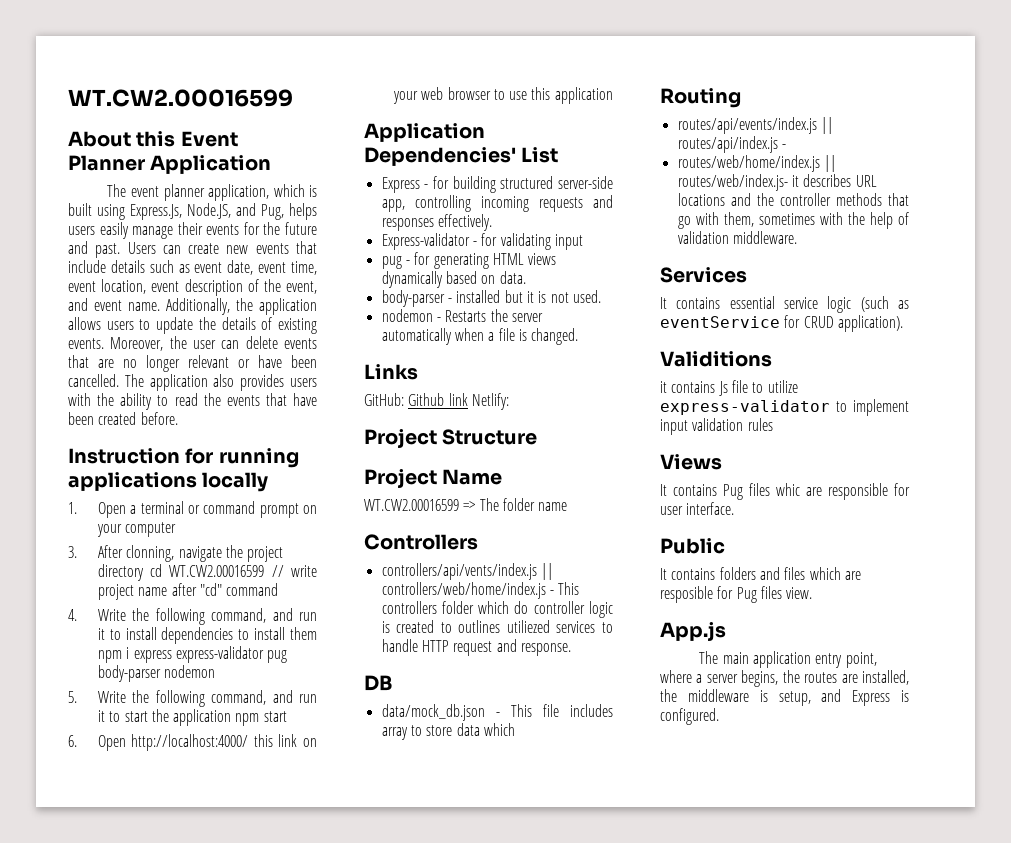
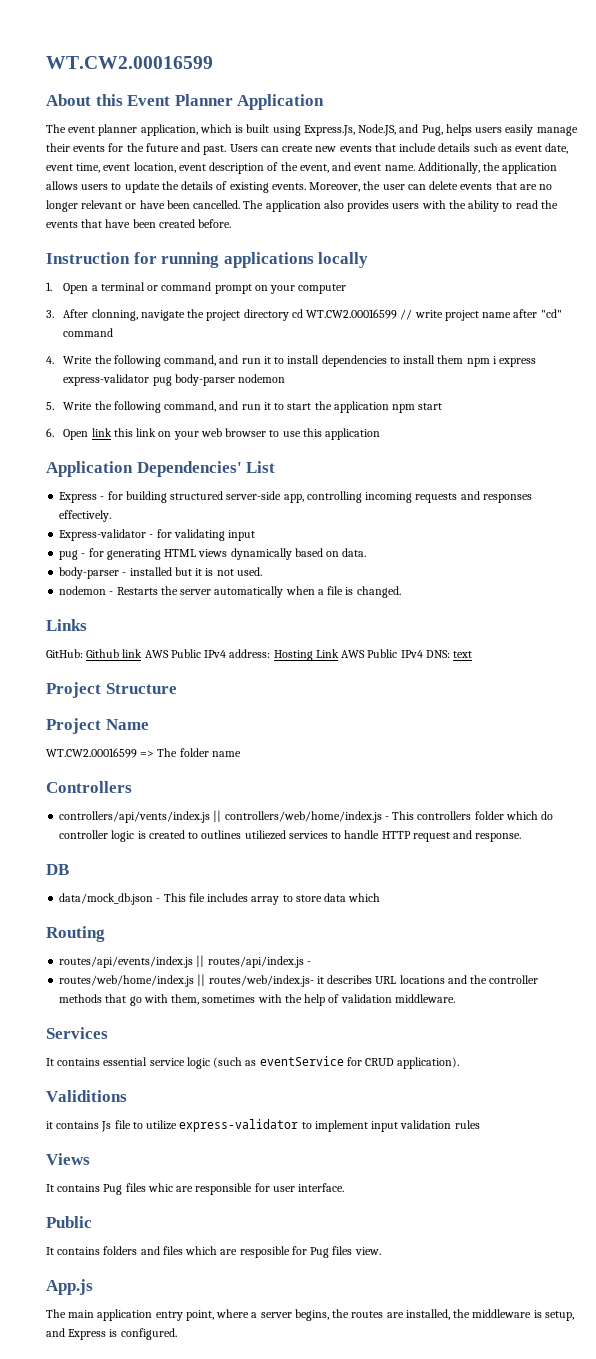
[131,734,249,751] http://localhost:4000/ -> [91,428,112,437] link
[471,393,509,410] Netlify: -> [144,649,473,661] AWS Public IPv4 address: Hosting Link AWS Public IPv4 DNS: text

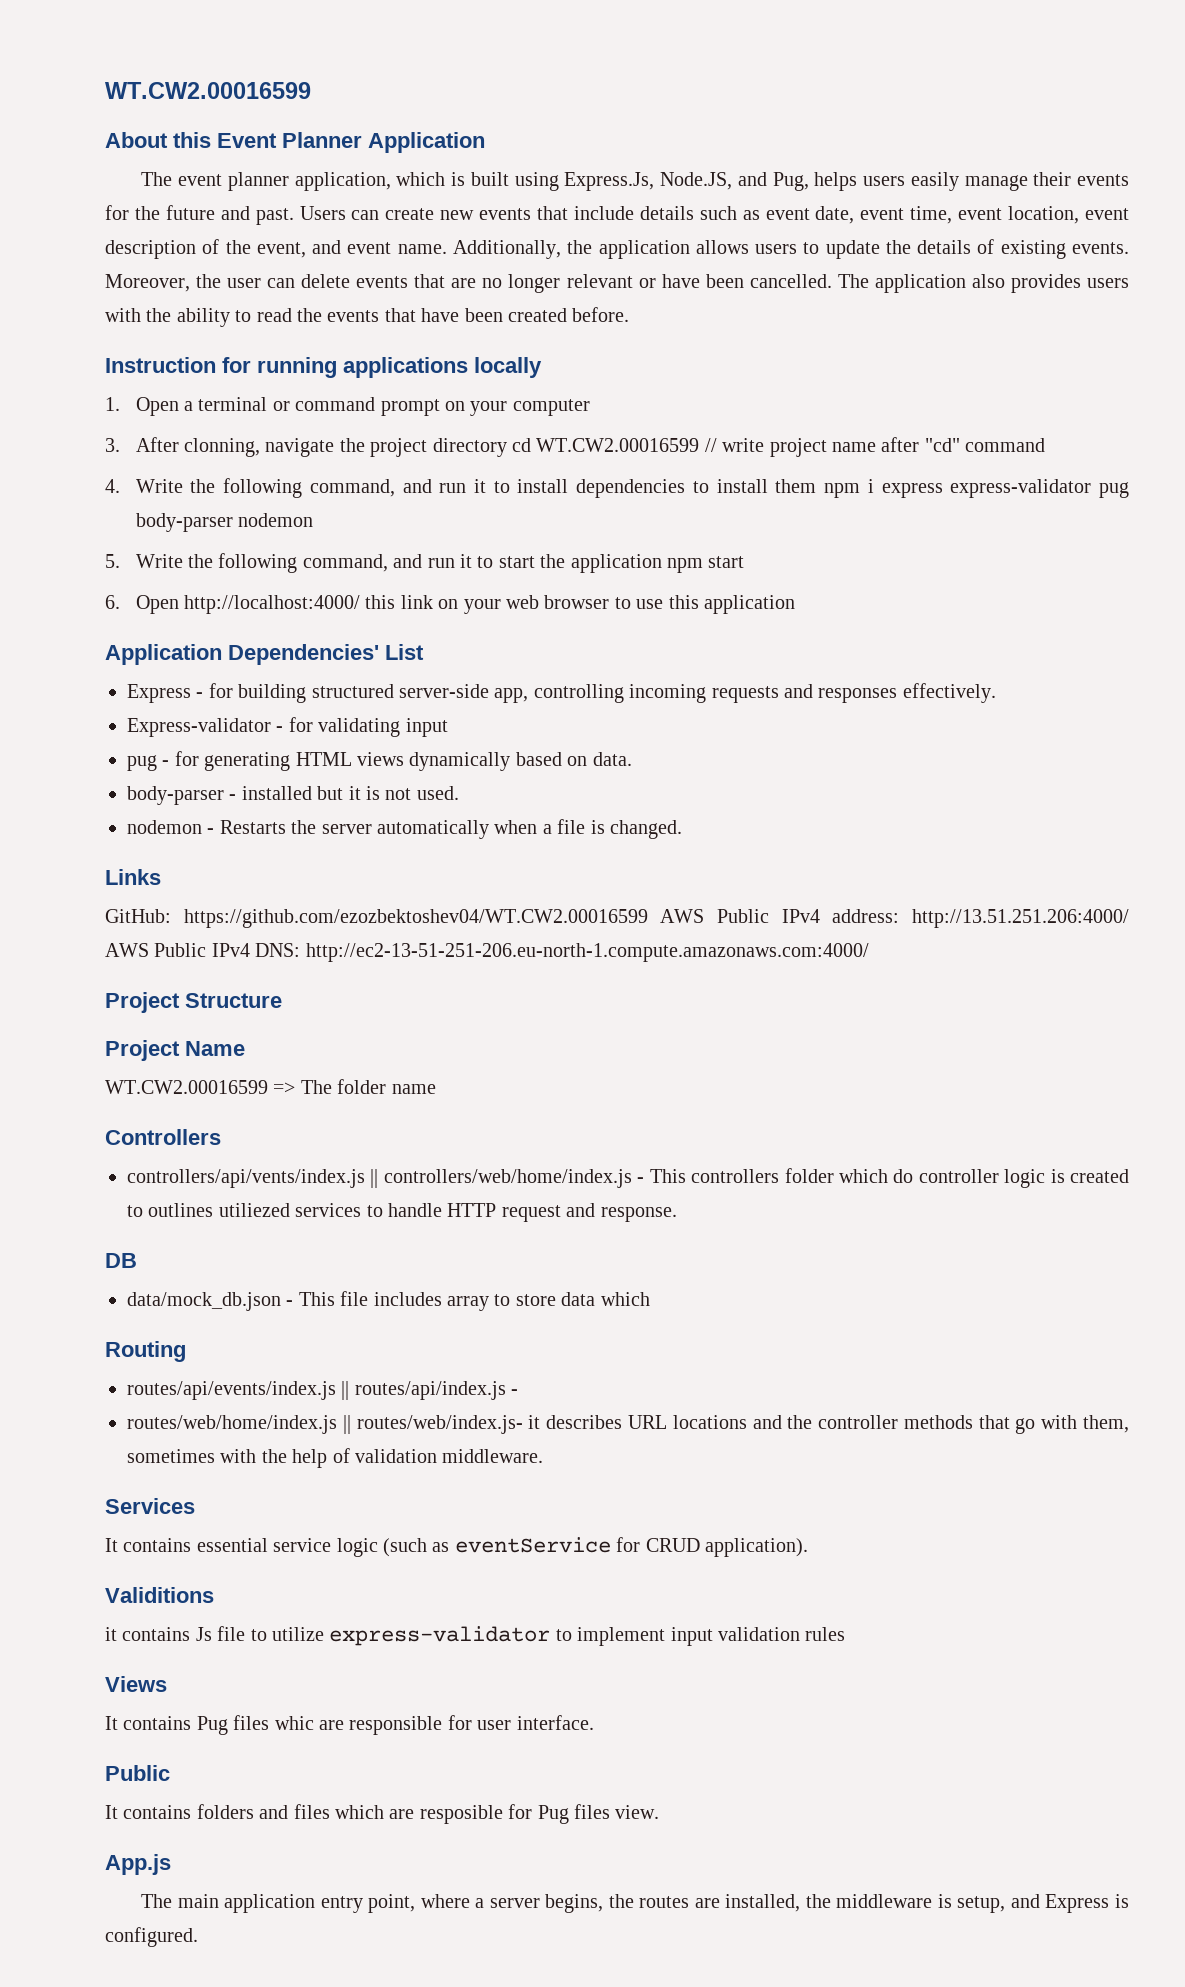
[91,428,112,437] link -> [184,595,361,614] http://localhost:4000/
[86,649,143,658] Github link -> [183,909,648,928] https://github.com/ezozbektoshev04/WT.CW2.00016599
[273,649,339,661] Hosting Link -> [911,909,1129,928] http://13.51.251.206:4000/
[453,651,473,658] text -> [305,943,869,962] http://ec2-13-51-251-206.eu-north-1.compute.amazonaws.com:4000/

